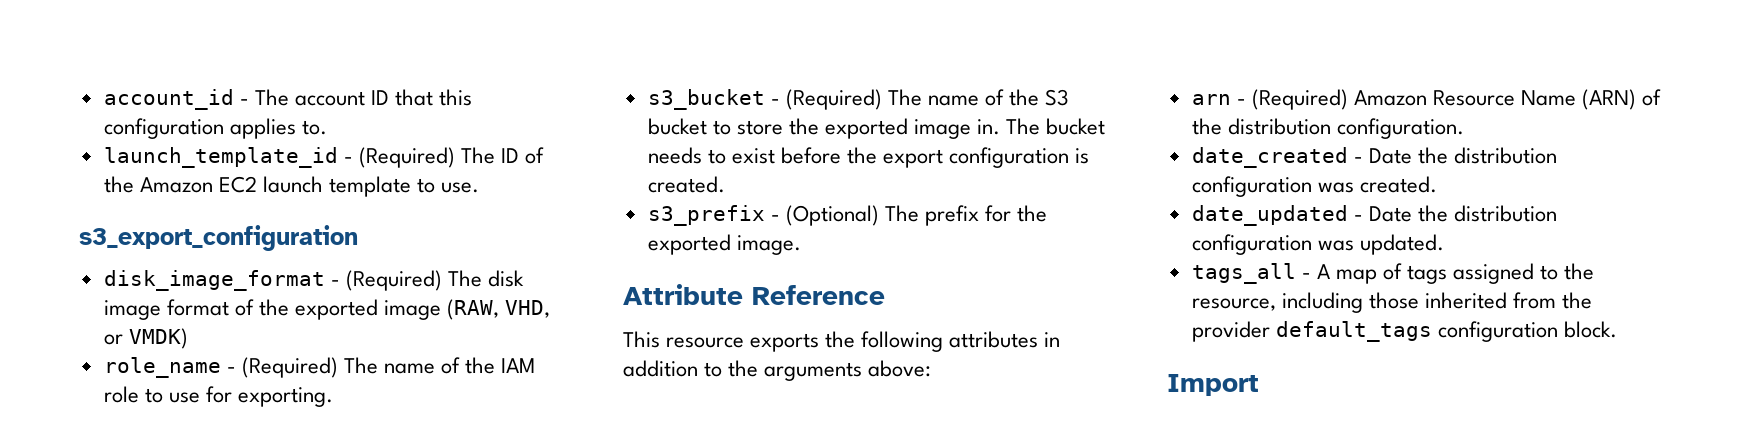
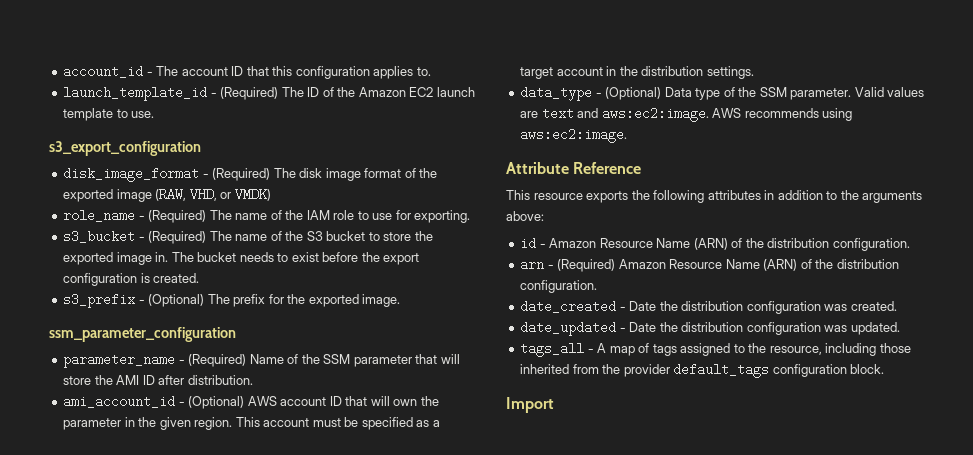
(801, 245) none -> [49,327,236,342] [63,353,460,368] [63,375,253,385] [63,395,439,409] [63,417,440,430] [520,66,754,79] [520,86,925,101] [520,107,853,122] [520,128,628,143] // ssm_parameter_configuration // parameter_name - (Required) Name of the SSM parameter that will store the AMI ID after distribution. // ami_account_id - (Optional) AWS account ID that will own the parameter in the given region. This account must be specified as a target account in the distribution settings. // data_type - (Optional) Data type of the SSM parameter. Valid values are text and aws:ec2:image. AWS recommends using aws:ec2:image.
(932, 368) none -> [520,237,910,251] // id - Amazon Resource Name (ARN) of the distribution configuration.

